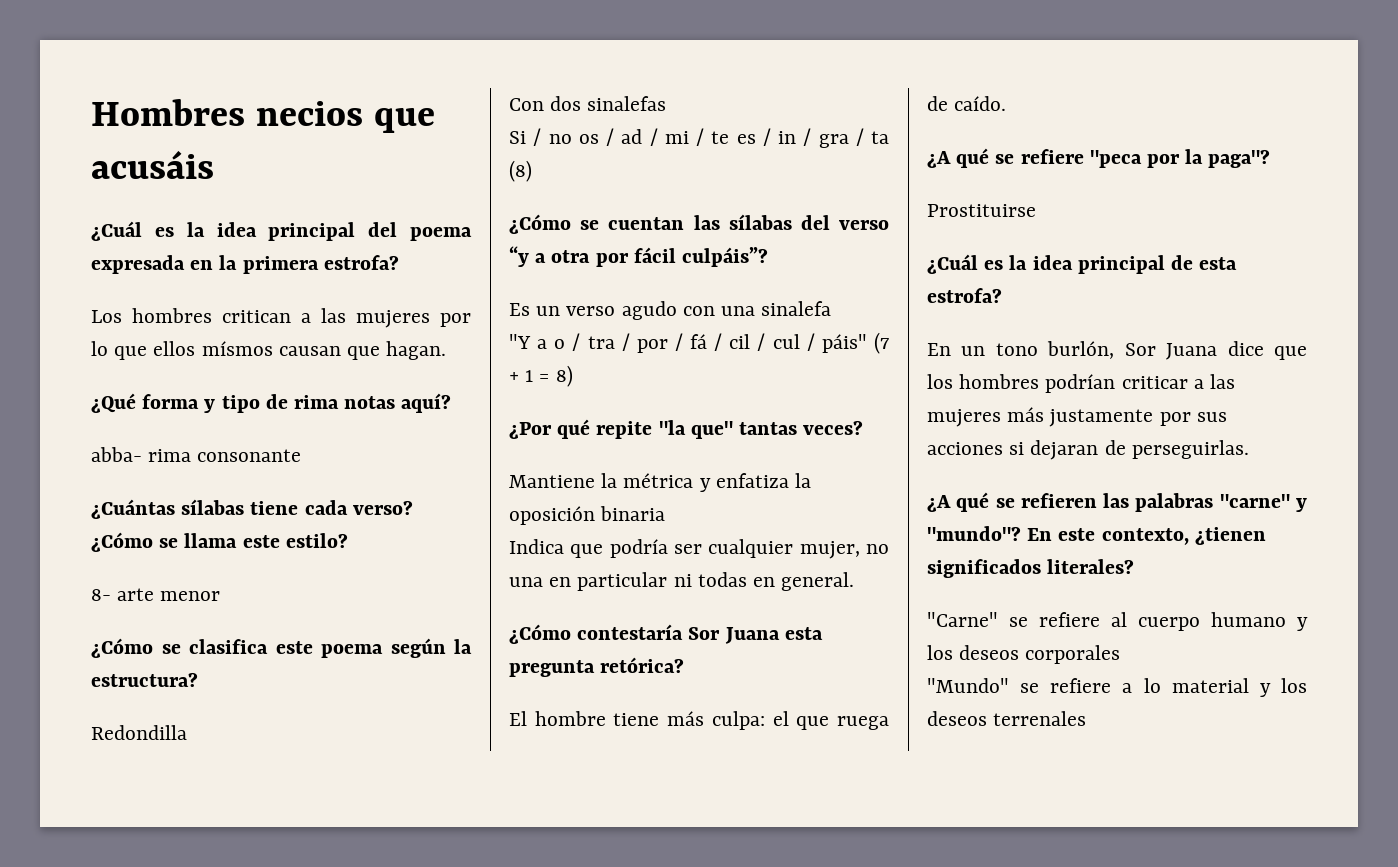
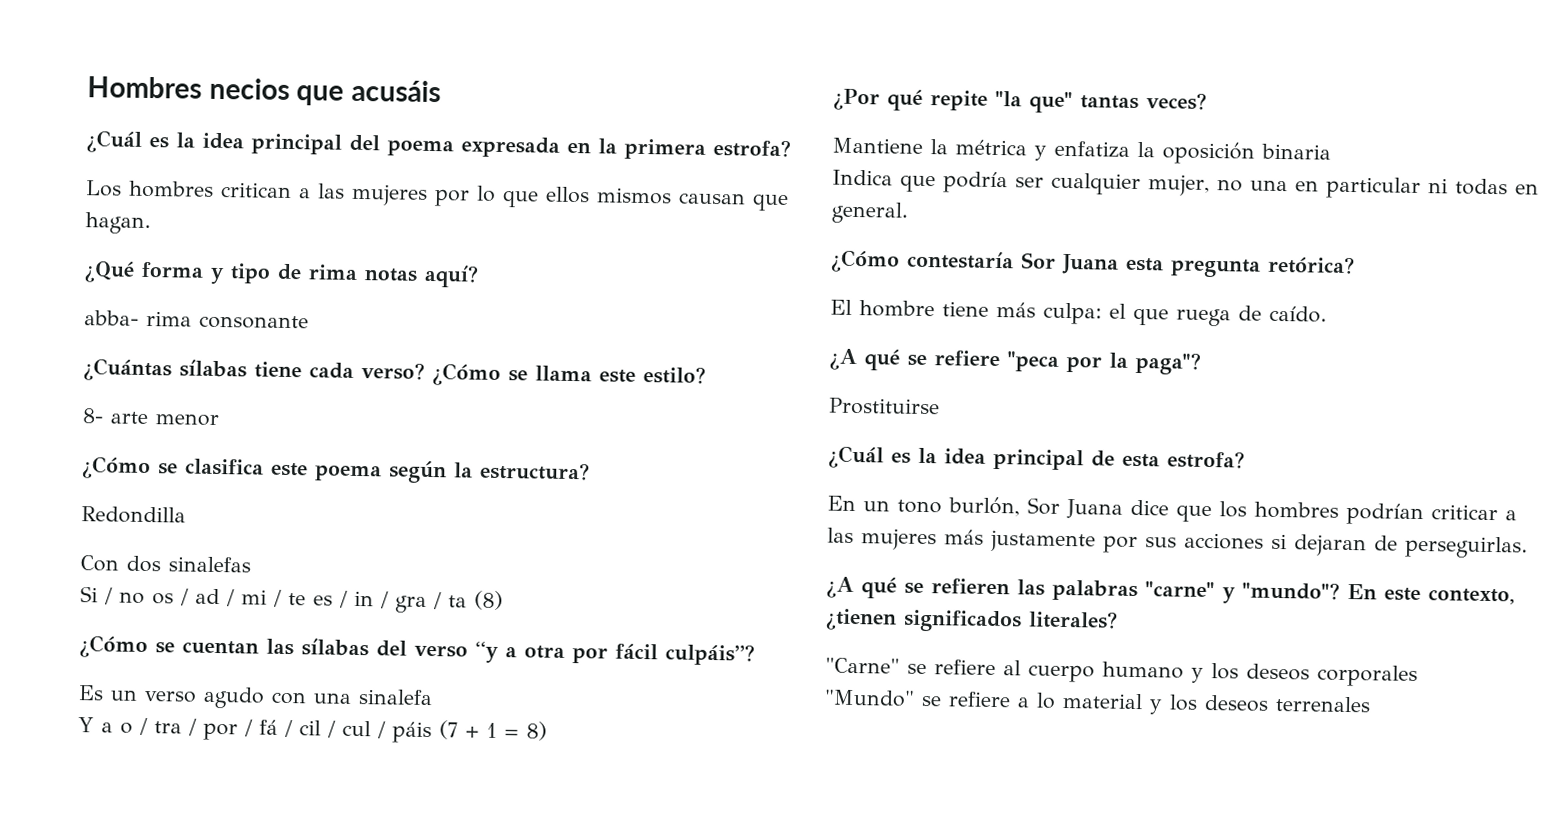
[201,341,273,356] mísmos -> [596,187,672,205] mismos
[509,334,531,349] "Y -> [78,717,94,733] Y
[821,334,867,353] páis" -> [392,721,432,744] páis

